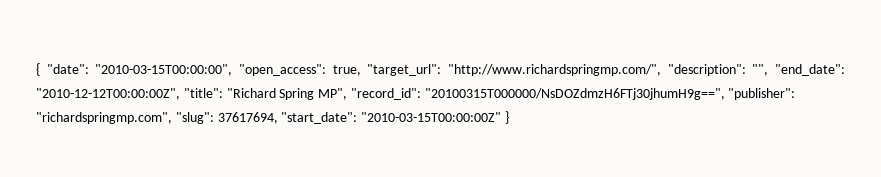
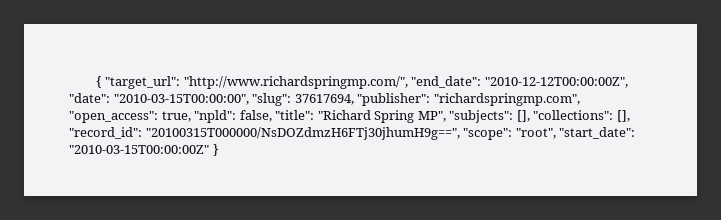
[46,64,845,76] [36,88,796,100] [36,112,278,124] "date": "2010-03-15T00:00:00", "open_access": true, "target_url": "http://www.richardspringmp.com/", "description": "", "end_date": "2010-12-12T00:00:00Z", "title": "Richard Spring MP", "record_id": "20100315T000000/NsDOZdmzH6FTj30jhumH9g==", "publisher": "richardspringmp.com", "slug": 37617694, -> [105,76,628,89] [69,93,580,106] [69,110,630,123] [69,127,556,140] "target_url": "http://www.richardspringmp.com/", "end_date": "2010-12-12T00:00:00Z", "date": "2010-03-15T00:00:00", "slug": 37617694, "publisher": "richardspringmp.com", "open_access": true, "npld": false, "title": "Richard Spring MP", "subjects": [], "collections": [], "record_id": "20100315T000000/NsDOZdmzH6FTj30jhumH9g==", "scope": "root",

